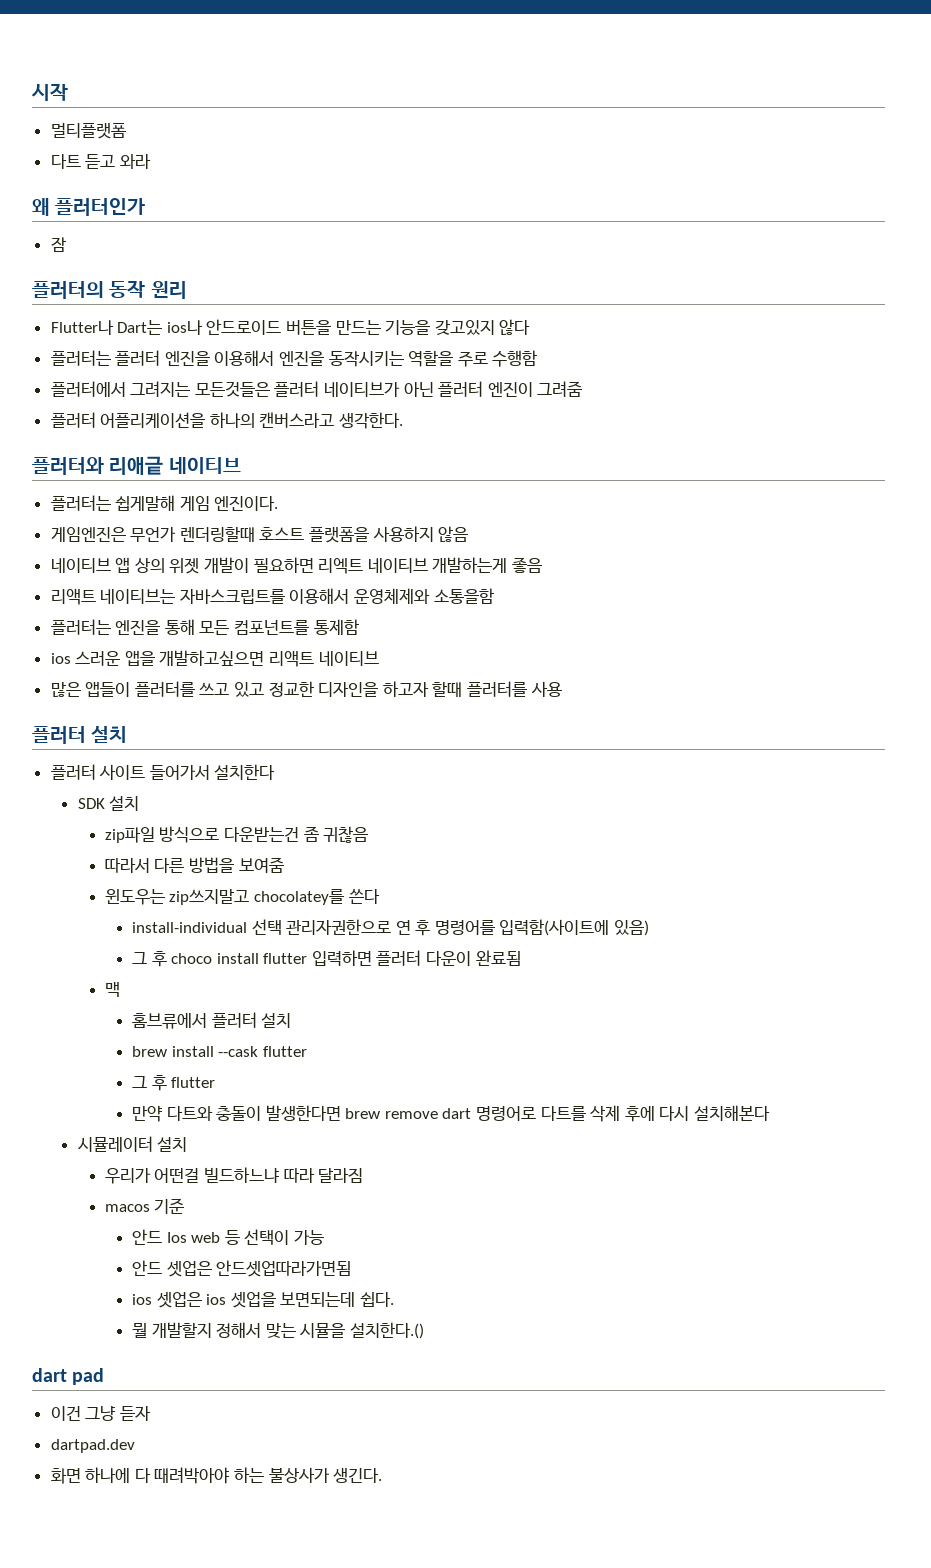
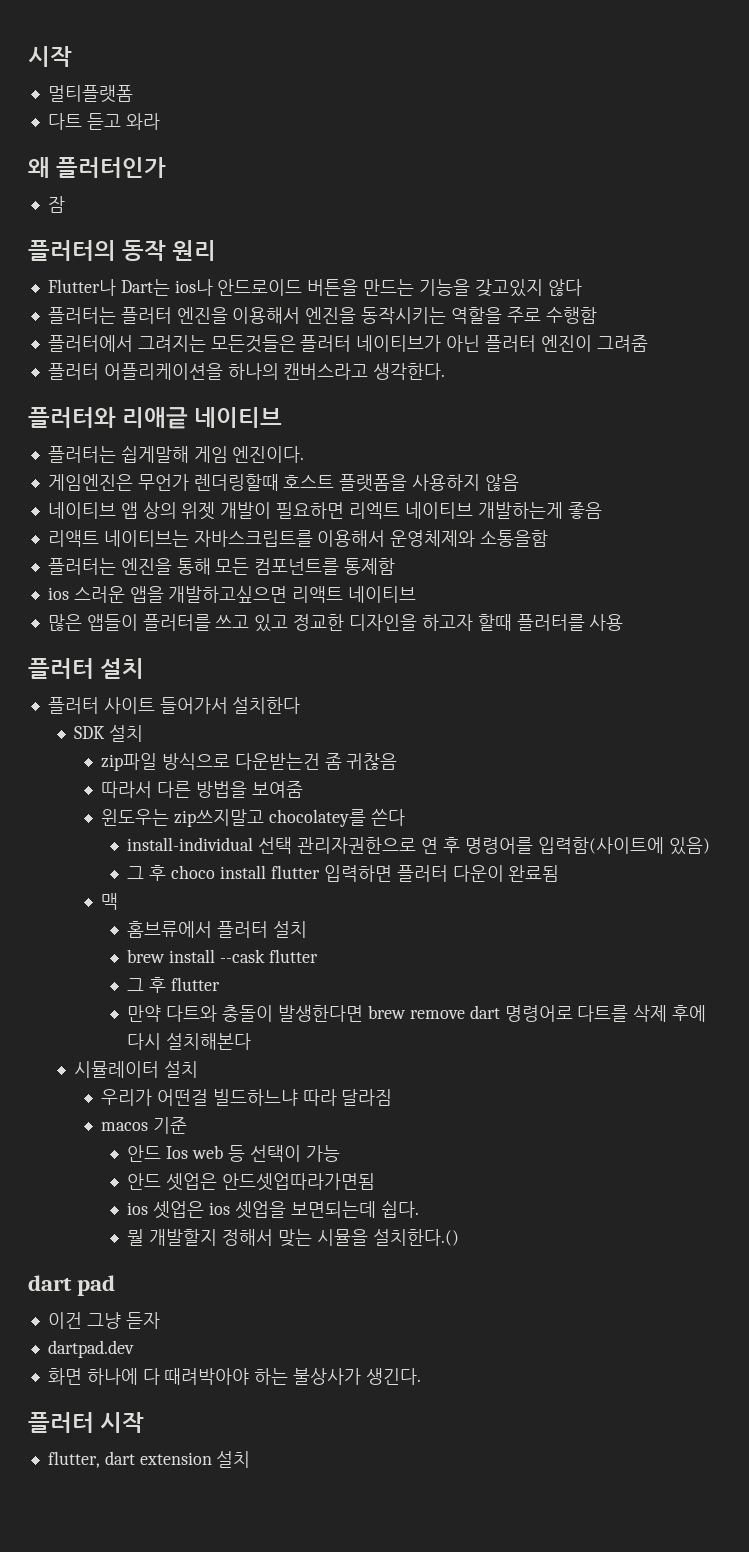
(383, 1475) none -> [28,1412,145,1433] [47,1451,251,1468] // 플러터 시작 // flutter, dart extension 설치

